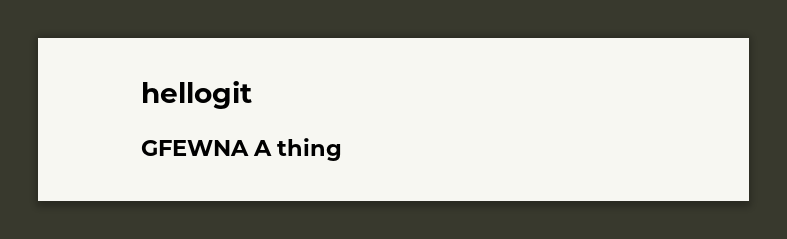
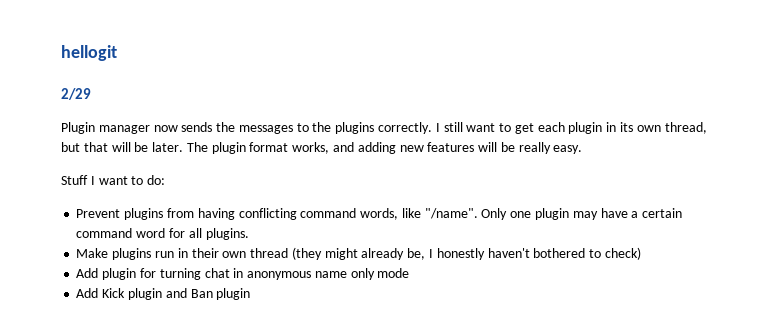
[141,138,343,161] GFEWNA A thing -> [61,88,91,100] [61,122,707,134] [61,142,583,154] [61,175,166,185] [76,208,683,220] [76,228,249,240] [76,247,641,260] [76,268,410,280] [76,288,251,300] 2/29 // Plugin manager now sends the messages to the plugins correctly. I still want to get each plugin in its own thread, but that will be later. The plugin format works, and adding new features will be really easy. // Stuff I want to do: // Prevent plugins from having conflicting command words, like "/name". Only one plugin may have a certain command word for all plugins. // Make plugins run in their own thread (they might already be, I honestly haven't bothered to check) // Add plugin for turning chat in anonymous name only mode // Add Kick plugin and Ban plugin

